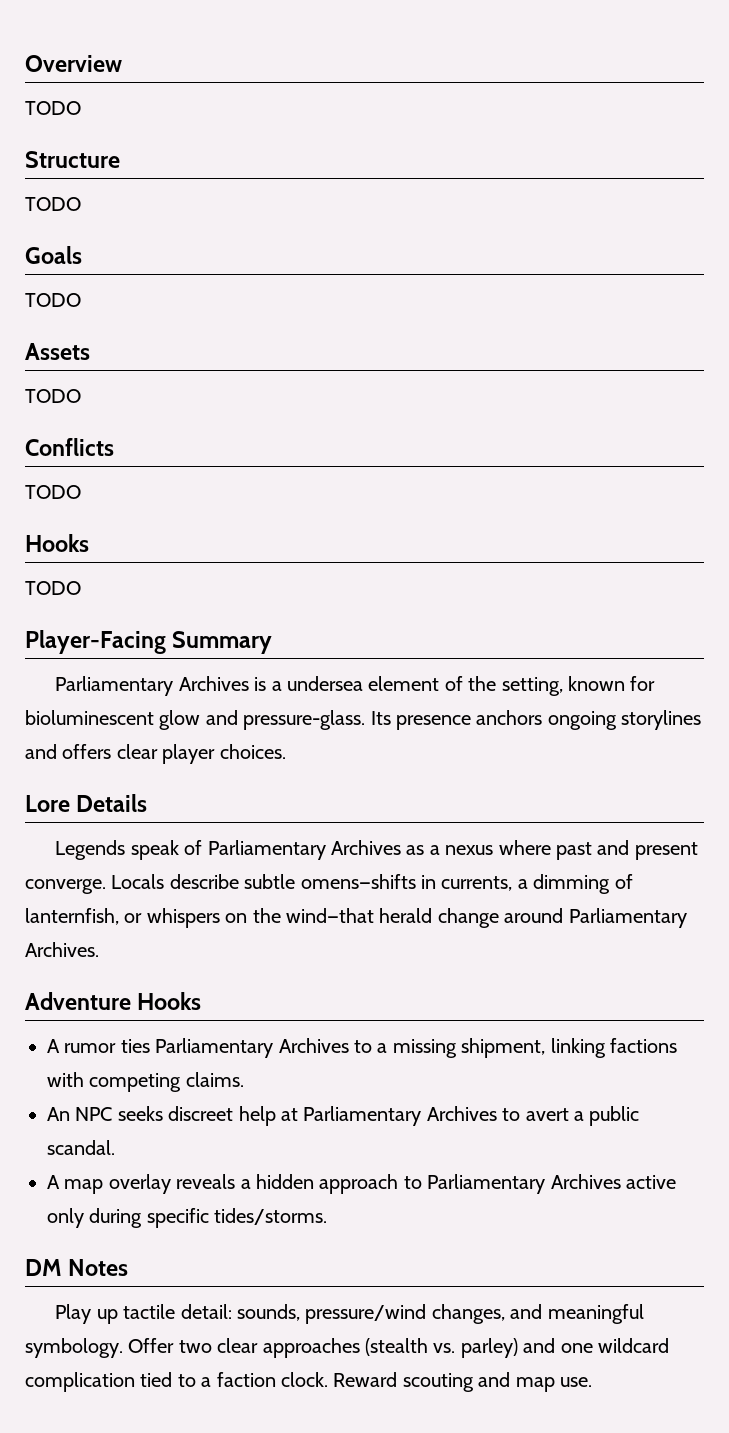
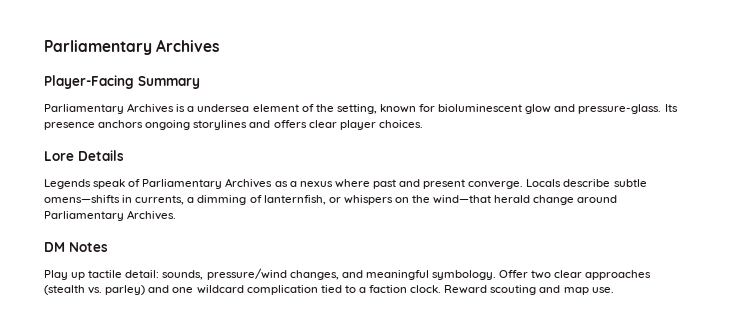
[25,55,122,72] [25,101,81,115] [25,151,120,168] [25,197,81,211] [25,246,82,264] [25,293,81,307] [25,343,90,360] [25,389,81,403] [25,438,114,456] [25,485,81,499] [25,534,89,552] [25,581,81,595] Overview // TODO // Structure // TODO // Goals // TODO // Assets // TODO // Conflicts // TODO // Hooks // TODO -> [44,39,220,55] Parliamentary Archives
[25,992,202,1010] [47,1038,677,1058] [47,1072,244,1092] [47,1106,640,1126] [47,1140,115,1155] [47,1174,676,1194] [47,1208,328,1228] // Adventure Hooks // A rumor ties Parliamentary Archives to a missing shipment, linking factions with competing claims. // An NPC seeks discreet help at Parliamentary Archives to avert a public scandal. // A map overlay reveals a hidden approach to Parliamentary Archives active only during specific tides/storms. -> (177, 215) none

